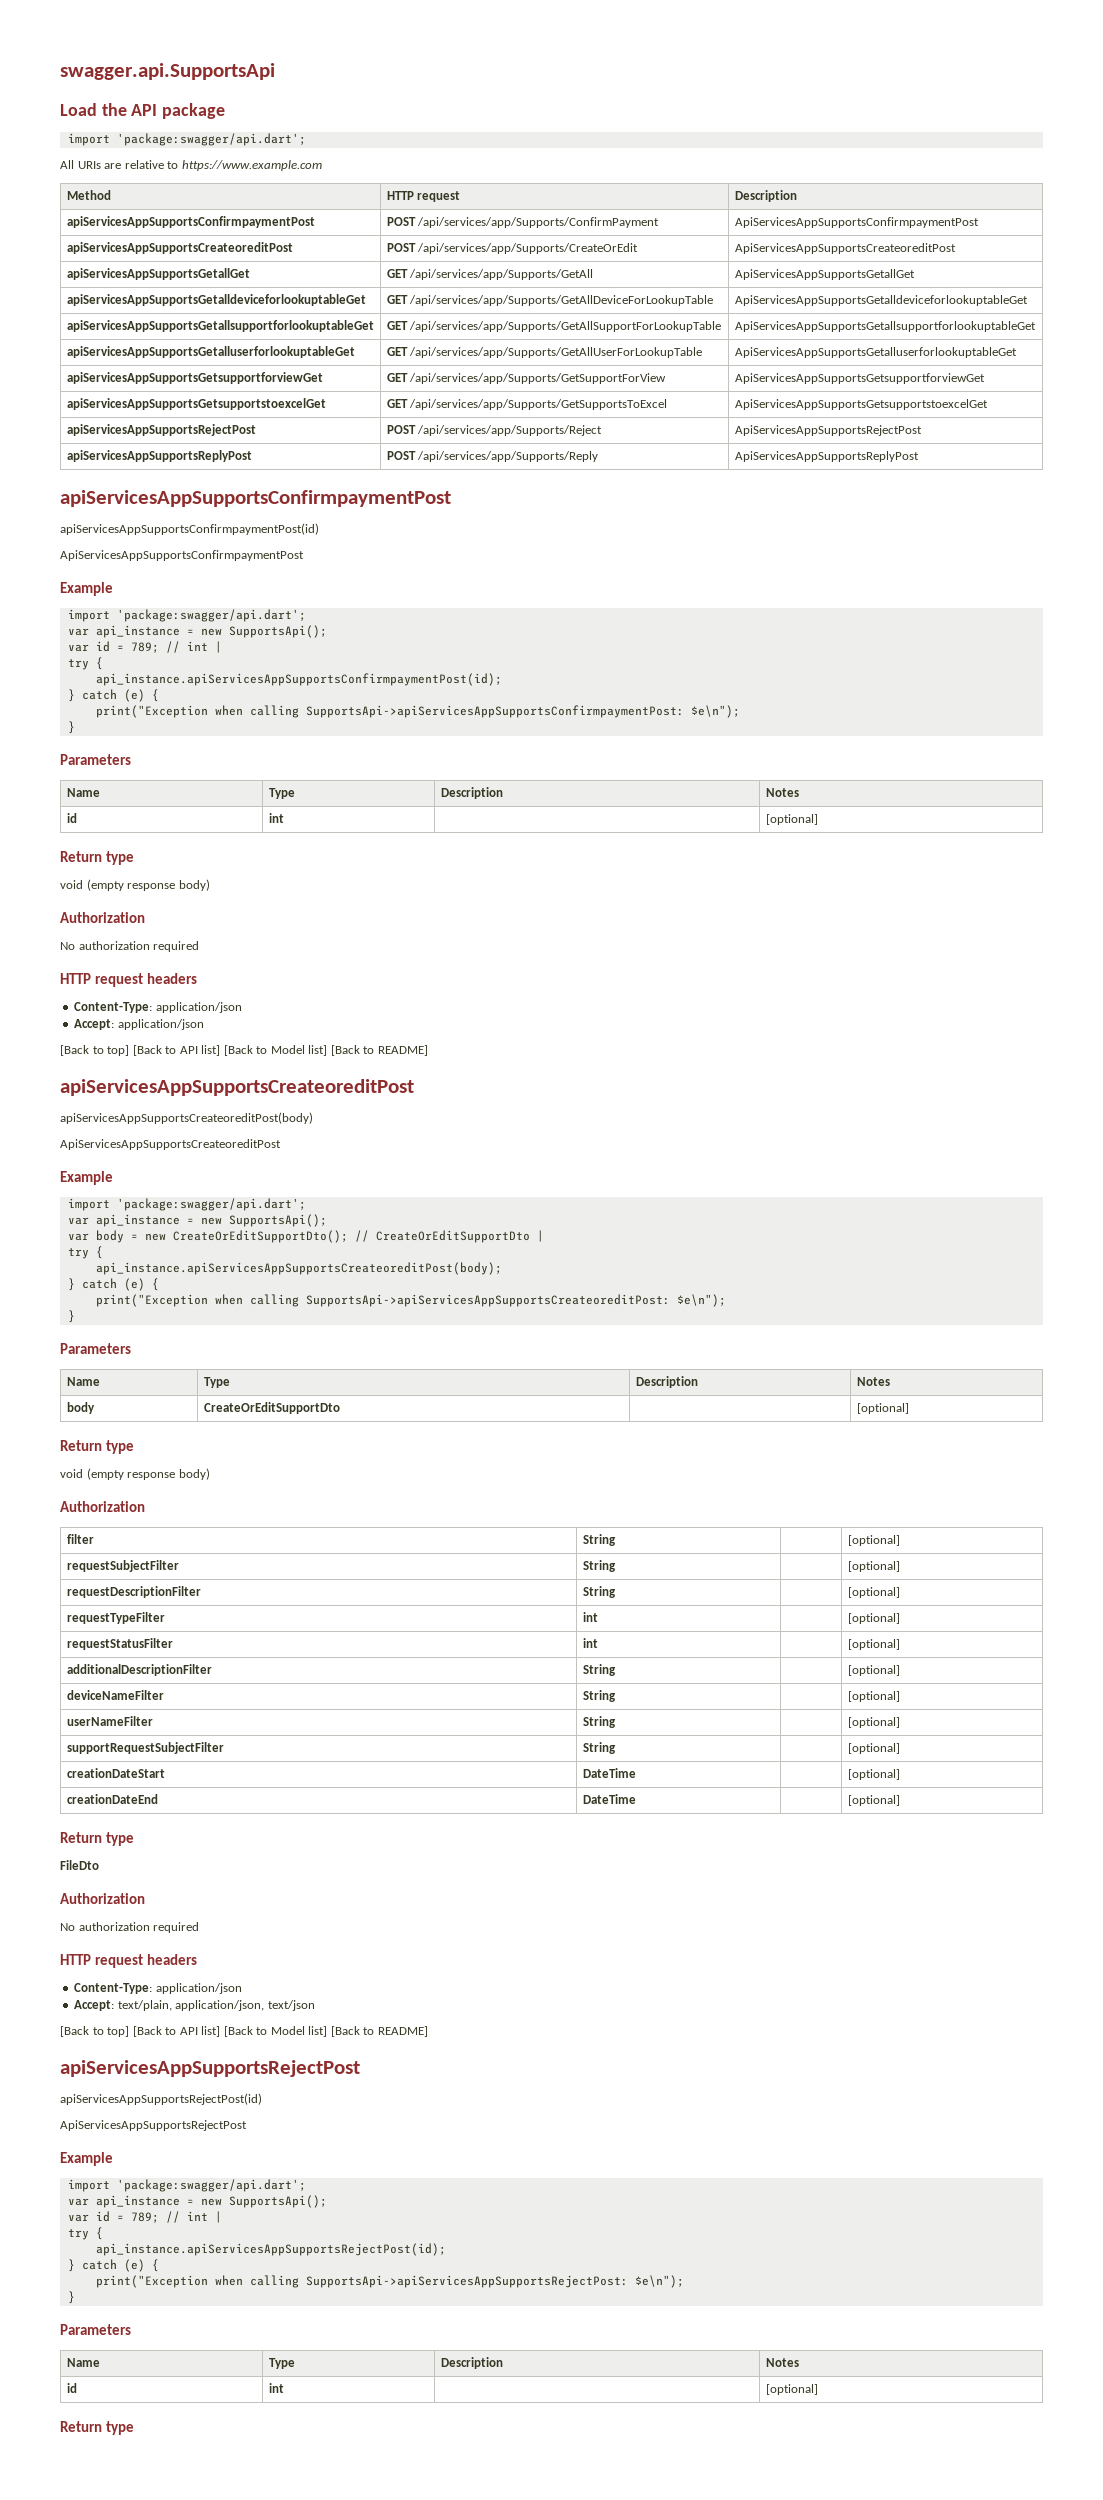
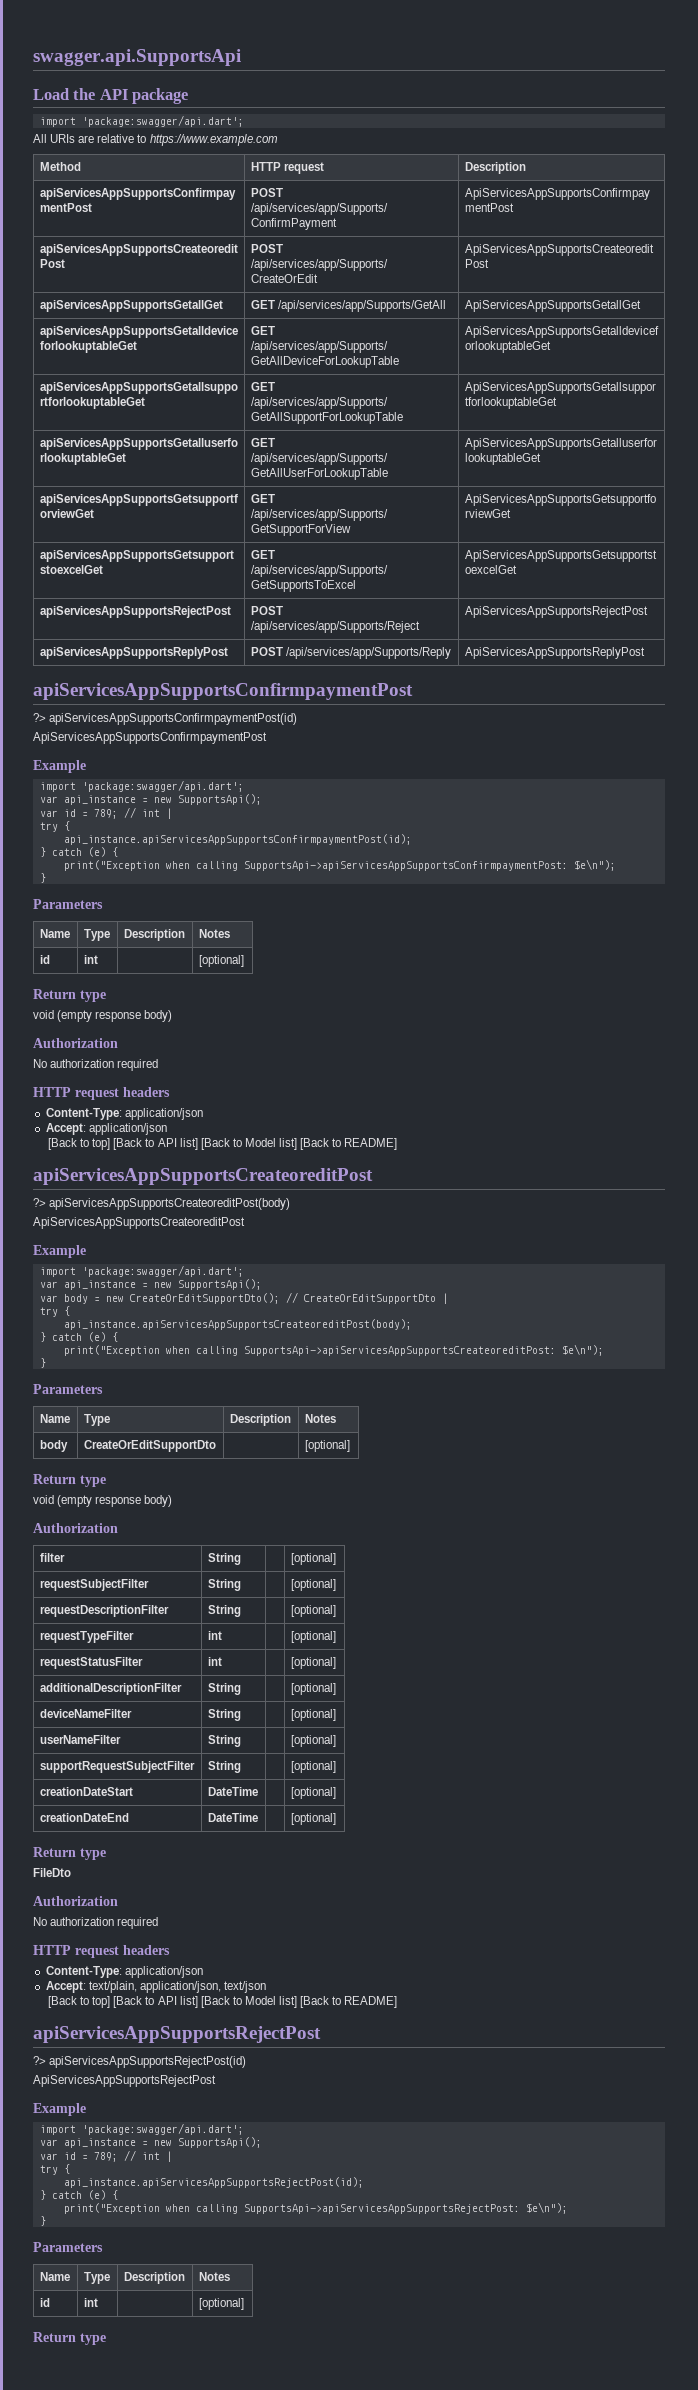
(451, 498) none -> [33,713,46,722] ?>
(414, 1087) none -> [33,1198,46,1207] ?>
(360, 2068) none -> [33,2056,46,2065] ?>

